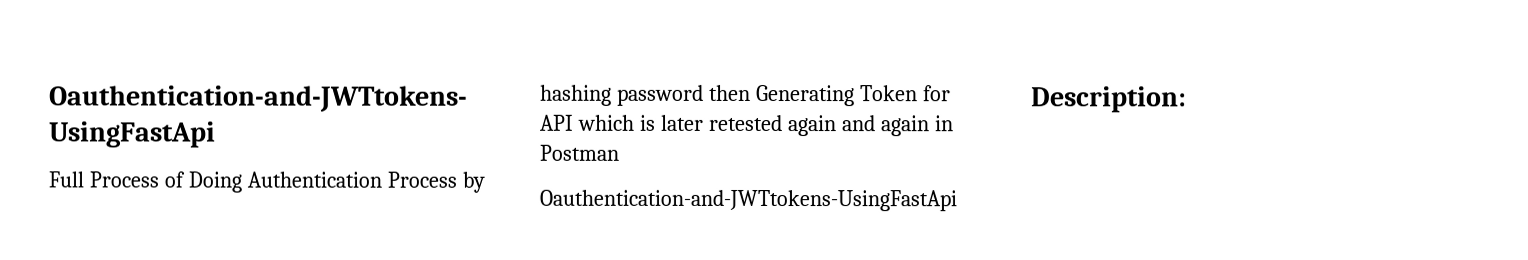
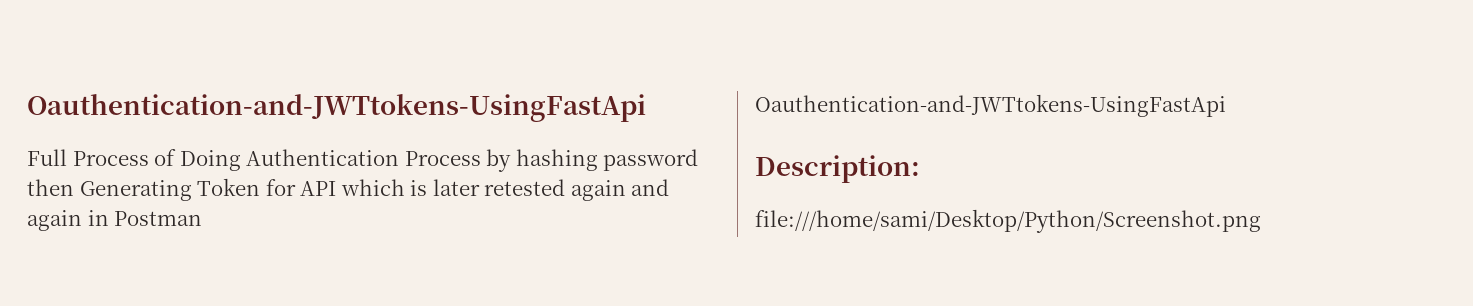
(1187, 99) none -> [755,209,1261,233] // file:///home/sami/Desktop/Python/Screenshot.png

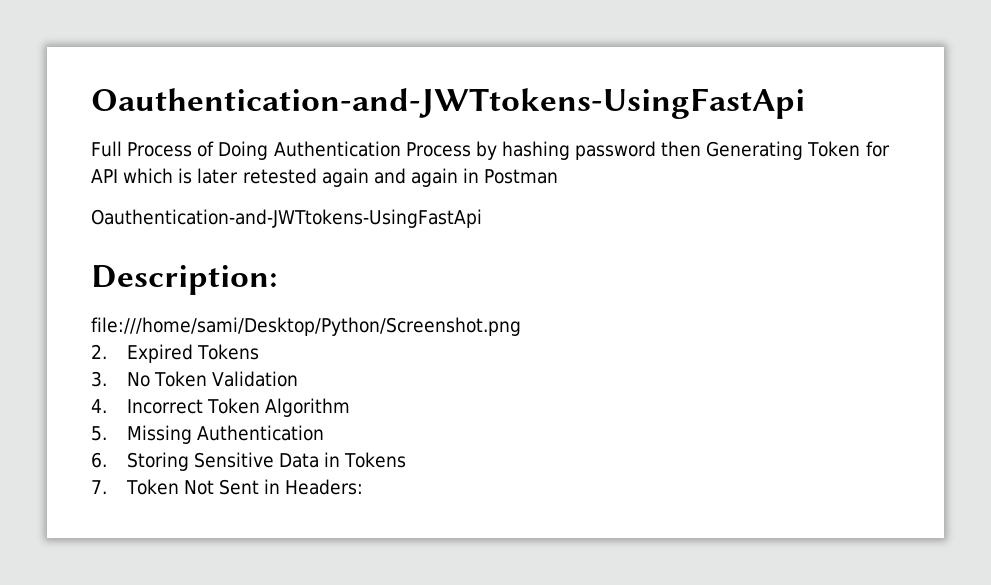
(1261, 221) none -> [91,344,259,363] [91,371,299,387] [91,398,351,417] [91,425,324,444] [91,452,407,471] [91,479,364,495] // 2. Expired Tokens // 3. No Token Validation // 4. Incorrect Token Algorithm // 5. Missing Authentication // 6. Storing Sensitive Data in Tokens // 7. Token Not Sent in Headers:

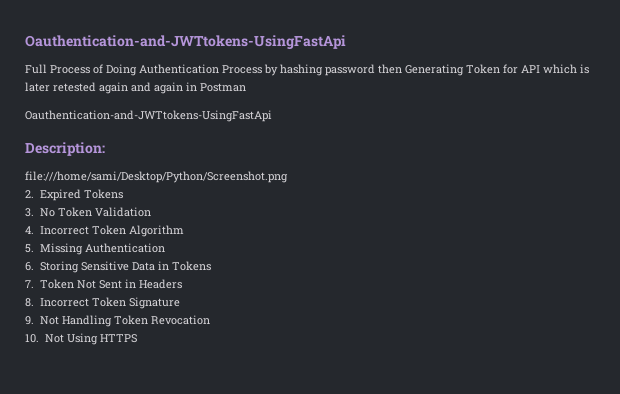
[285,479,364,495] Headers: -> [139,279,183,289] [25,297,181,309] [25,315,211,327] [25,333,137,345] Headers // 8. Incorrect Token Signature // 9. Not Handling Token Revocation // 10. Not Using HTTPS

